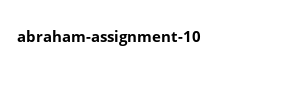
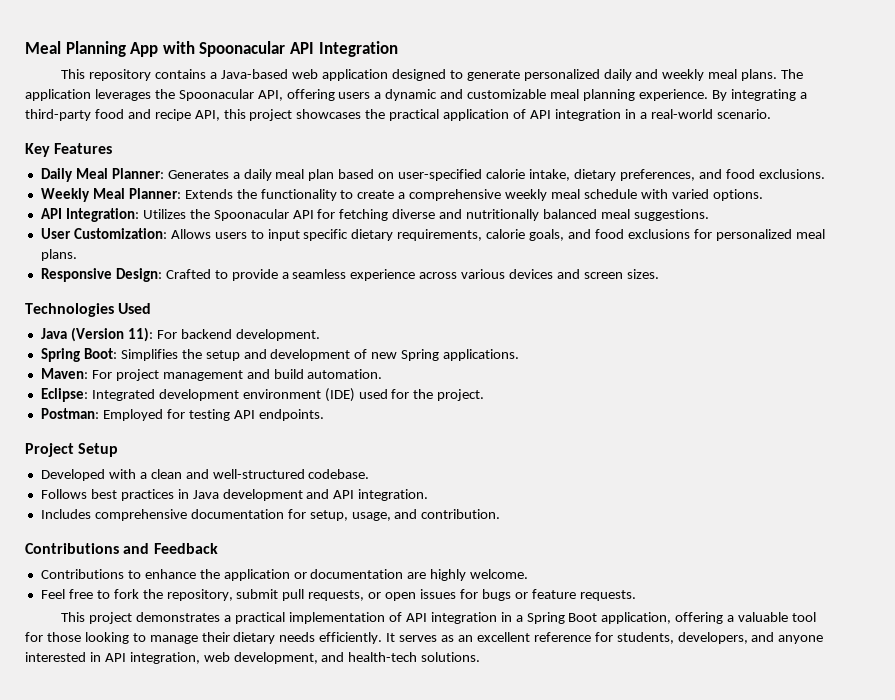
[17,30,201,46] abraham-assignment-10 -> [25,41,398,57] [61,69,804,81] [25,89,807,101] [25,109,771,121] [25,143,113,157] [40,168,825,182] [40,188,763,202] [40,208,709,222] [40,228,825,241] [40,249,77,261] [40,268,659,282] [25,303,152,317] [40,327,320,342] [40,348,520,362] [40,368,383,381] [40,388,485,402] [40,408,324,421] [25,443,119,457] [40,469,370,481] [40,489,429,501] [40,509,501,521] [25,543,218,554] [40,569,529,581] [40,589,636,601] [61,612,817,624] [25,632,824,644] [25,652,481,664] Meal Planning App with Spoonacular API Integration // This repository contains a Java-based web application designed to generate personalized daily and weekly meal plans. The application leverages the Spoonacular API, offering users a dynamic and customizable meal planning experience. By integrating a third-party food and recipe API, this project showcases the practical application of API integration in a real-world scenario. // Key Features // Daily Meal Planner: Generates a daily meal plan based on user-specified calorie intake, dietary preferences, and food exclusions. // Weekly Meal Planner: Extends the functionality to create a comprehensive weekly meal schedule with varied options. // API Integration: Utilizes the Spoonacular API for fetching diverse and nutritionally balanced meal suggestions. // User Customization: Allows users to input specific dietary requirements, calorie goals, and food exclusions for personalized meal plans. // Responsive Design: Crafted to provide a seamless experience across various devices and screen sizes. // Technologies Used // Java (Version 11): For backend development. // Spring Boot: Simplifies the setup and development of new Spring applications. // Maven: For project management and build automation. // Eclipse: Integrated development environment (IDE) used for the project. // Postman: Employed for testing API endpoints. // Project Setup // Developed with a clean and well-structured codebase. // Follows best practices in Java development and API integration. // Includes comprehensive documentation for setup, usage, and contribution. // Contributions and Feedback // Contributions to enhance the application or documentation are highly welcome. // Feel free to fork the repository, submit pull requests, or open issues for bugs or feature requests. // This project demonstrates a practical implementation of API integration in a Spring Boot application, offering a valuable tool for those looking to manage their dietary needs efficiently. It serves as an excellent reference for students, developers, and anyone interested in API integration, web development, and health-tech solutions.

